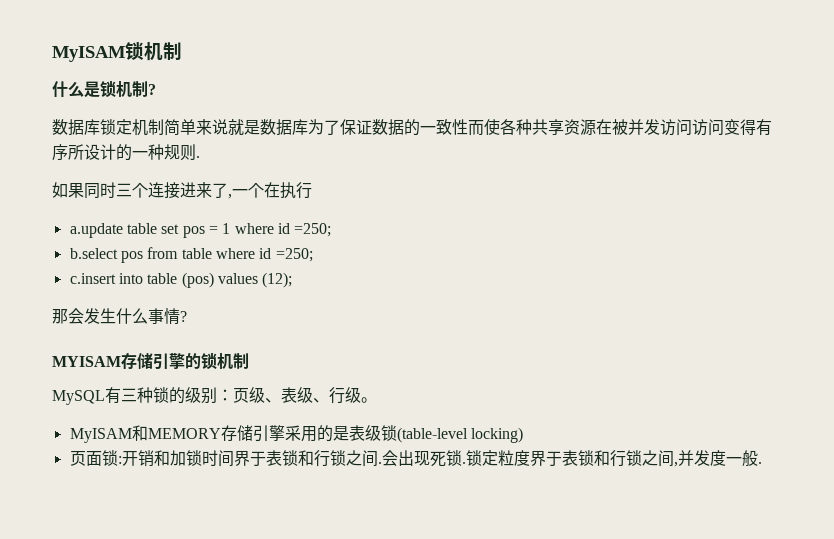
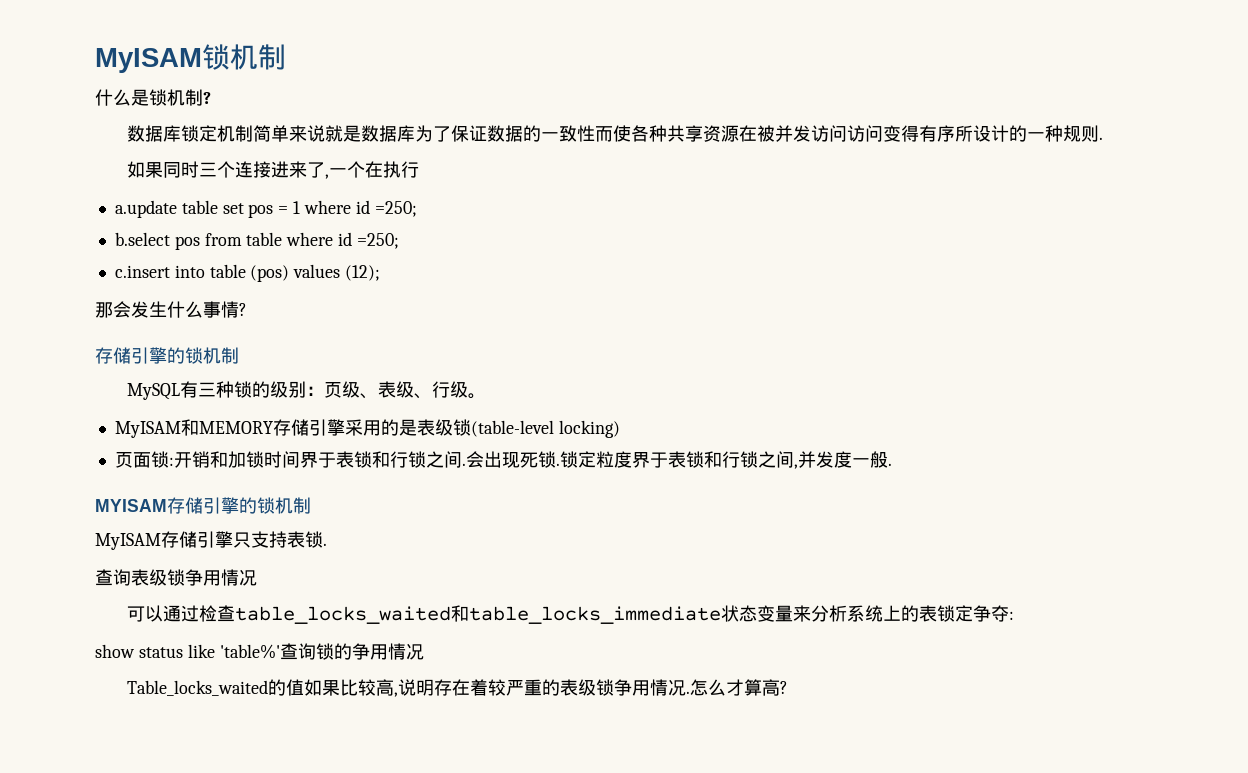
[52,356,121,367] MYISAM -> (247, 309) none
(762, 463) none -> [95,497,311,514] [95,531,327,550] [95,569,257,586] [127,605,1015,624] [95,643,424,660] [127,679,789,697] // MYISAM存储引擎的锁机制 // MyISAM存储引擎只支持表锁. // 查询表级锁争用情况 // 可以通过检查table_locks_waited和table_locks_immediate状态变量来分析系统上的表锁定争夺: // show status like 'table%'查询锁的争用情况 // Table_locks_waited的值如果比较高,说明存在着较严重的表级锁争用情况.怎么才算高?

